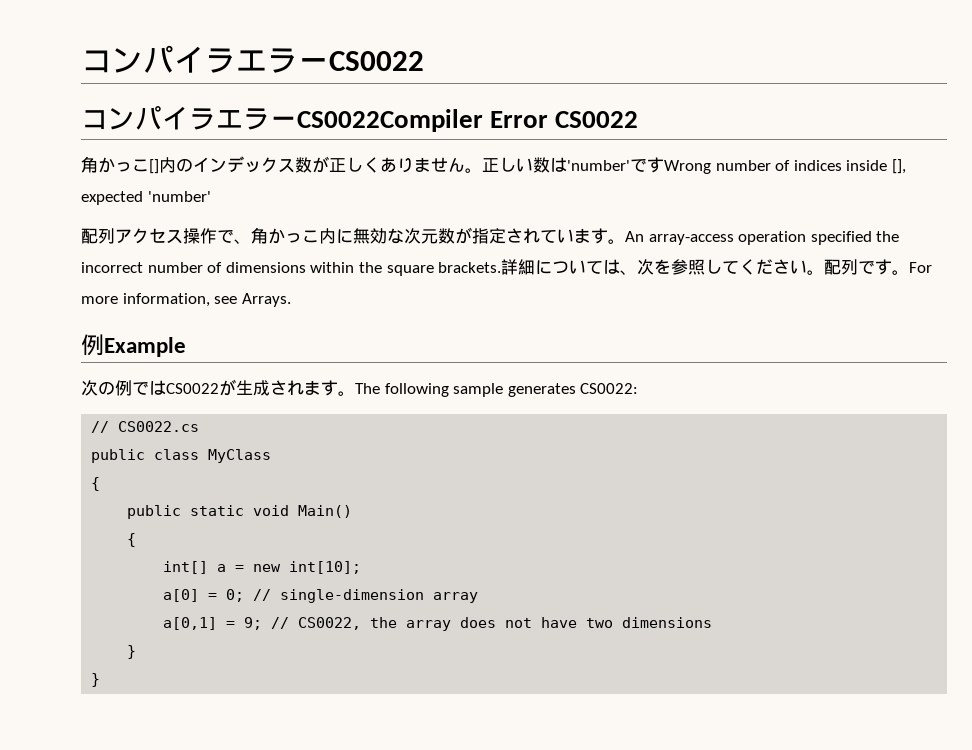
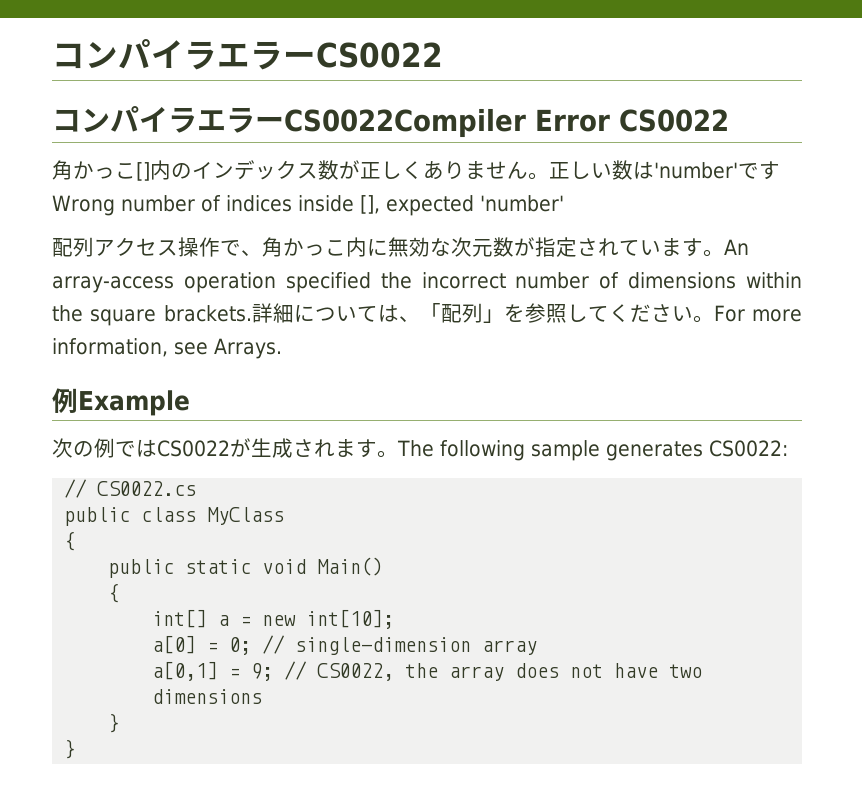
[637,259,655,275] 次 -> [419,303,504,323] 「配列」
[824,259,910,275] 配列です。 -> (714, 319) none

